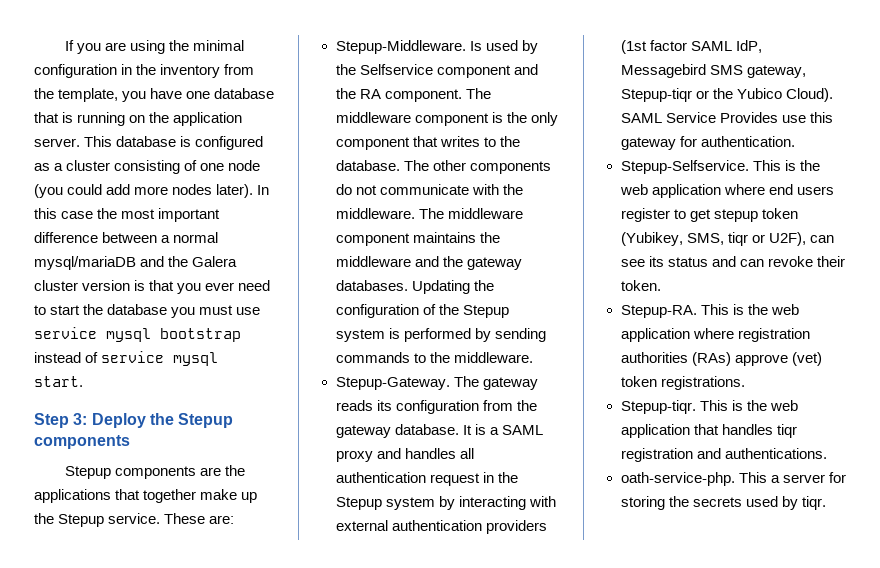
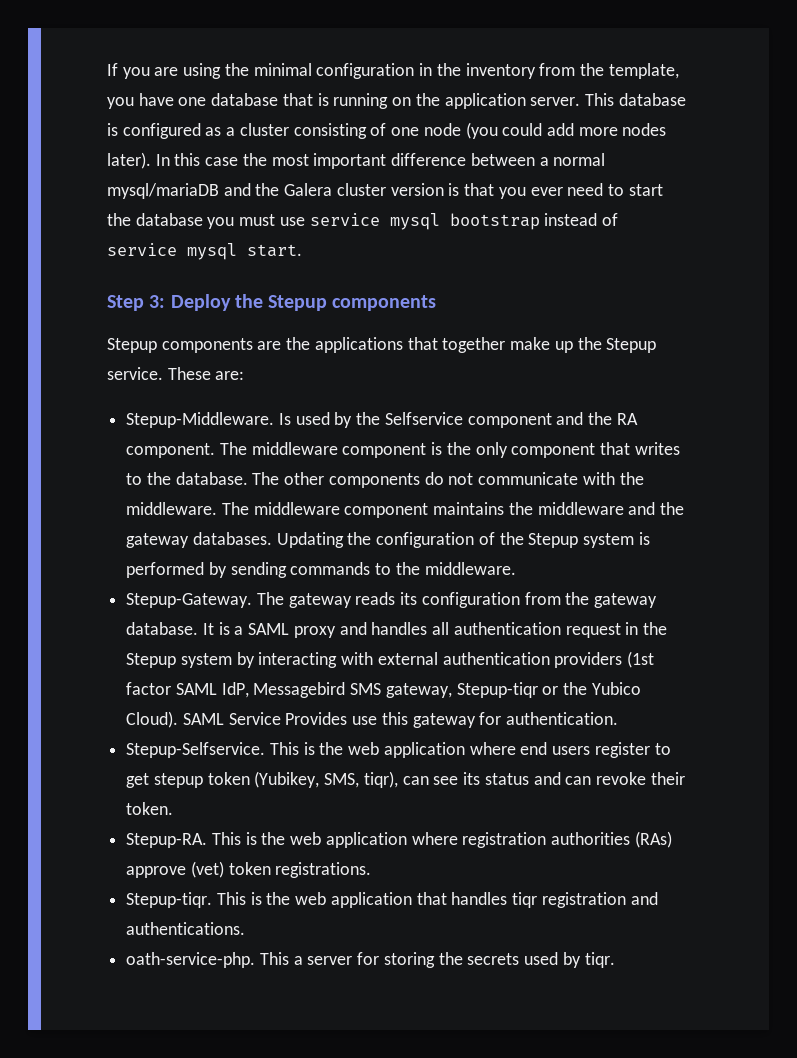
[727,232,806,246] tiqr or U2F), -> [363,771,398,788] tiqr),

